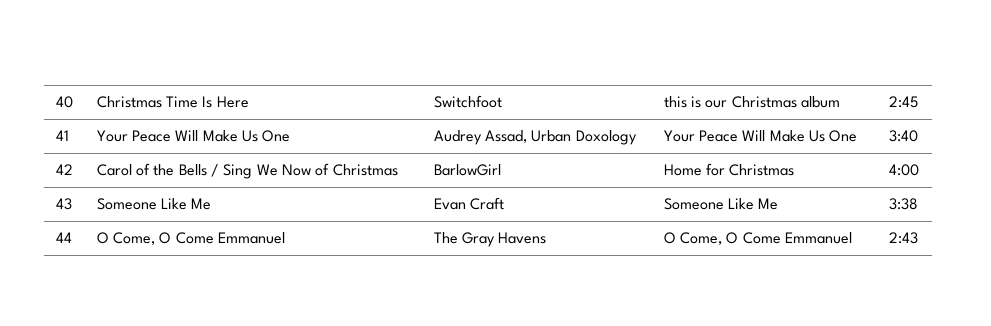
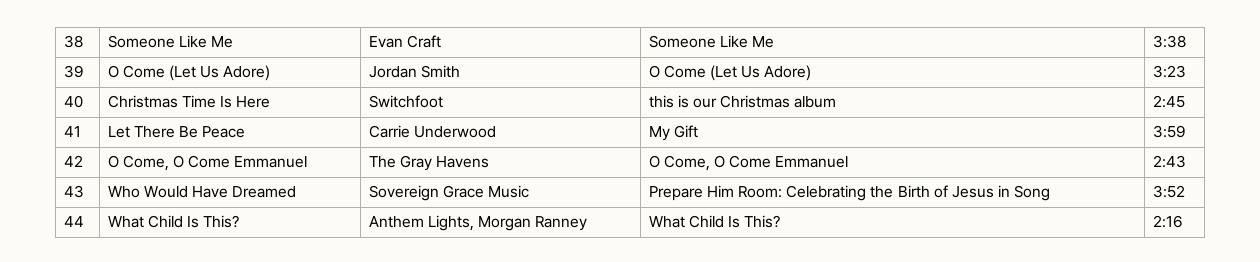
(55, 102) none -> [63,35,83,48] [107,35,234,48] [368,35,441,48] [648,35,775,48] [1152,35,1186,48] [63,65,84,78] [107,65,271,81] [368,65,460,78] [648,65,812,81] [1152,65,1186,78] 38 | Someone Like Me | Evan Craft | Someone Like Me | 3:38 // 39 | O Come (Let Us Adore) | Jordan Smith | O Come (Let Us Adore) | 3:23 //
[96,130,291,142] [433,130,637,145] [663,130,858,142] [888,130,918,142] [55,164,73,175] [96,163,398,179] [433,164,501,176] [663,163,795,176] [888,164,919,176] [55,198,72,210] [96,198,212,210] [433,197,505,210] [663,198,779,210] [888,198,918,210] [55,232,72,243] Your Peace Will Make Us One | Audrey Assad, Urban Doxology | Your Peace Will Make Us One | 3:40 // 42 | Carol of the Bells / Sing We Now of Christmas | BarlowGirl | Home for Christmas | 4:00 // 43 | Someone Like Me | Evan Craft | Someone Like Me | 3:38 // 44 -> [107,126,246,138] [368,125,496,138] [648,125,698,141] [1152,125,1186,138] [63,155,83,167] Let There Be Peace | Carrie Underwood | My Gift | 3:59 // 42
(918, 238) none -> [63,185,84,198] [107,186,297,198] [368,185,530,201] [648,185,1051,201] [1152,185,1185,198] [63,216,84,227] [107,215,240,228] [368,215,588,231] [648,215,781,228] [1152,215,1183,228] // 43 | Who Would Have Dreamed | Sovereign Grace Music | Prepare Him Room: Celebrating the Birth of Jesus in Song | 3:52 // 44 | What Child Is This? | Anthem Lights, Morgan Ranney | What Child Is This? | 2:16

